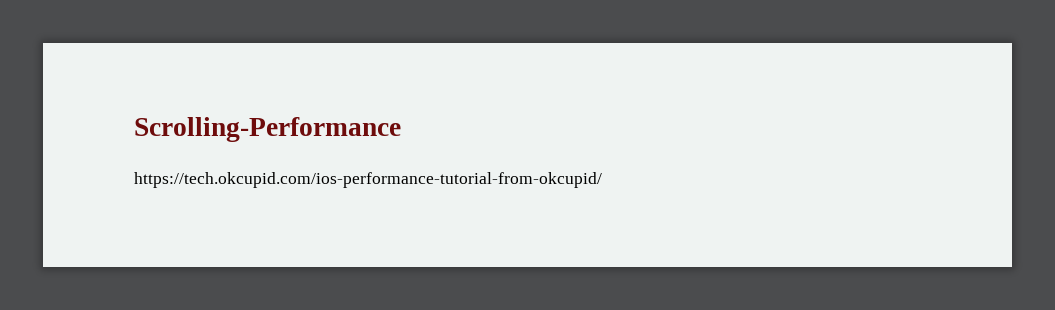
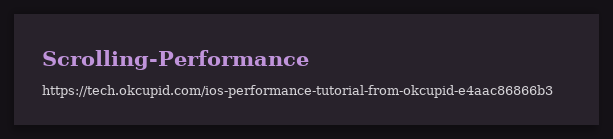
[134,172,602,188] https://tech.okcupid.com/ios-performance-tutorial-from-okcupid/ -> [42,85,553,98] https://tech.okcupid.com/ios-performance-tutorial-from-okcupid-e4aac86866b3

